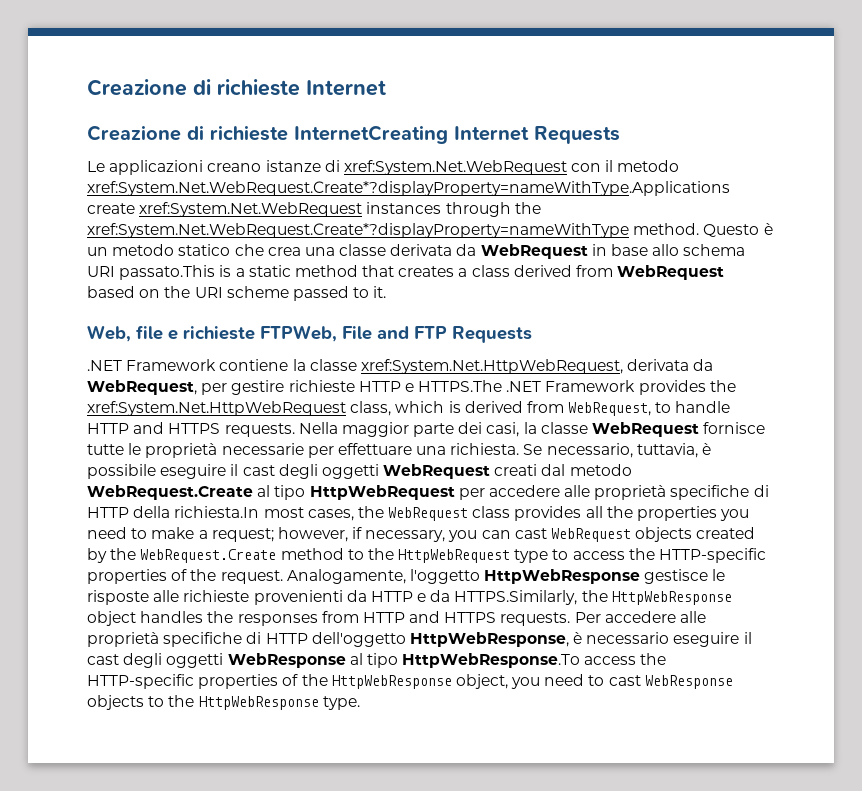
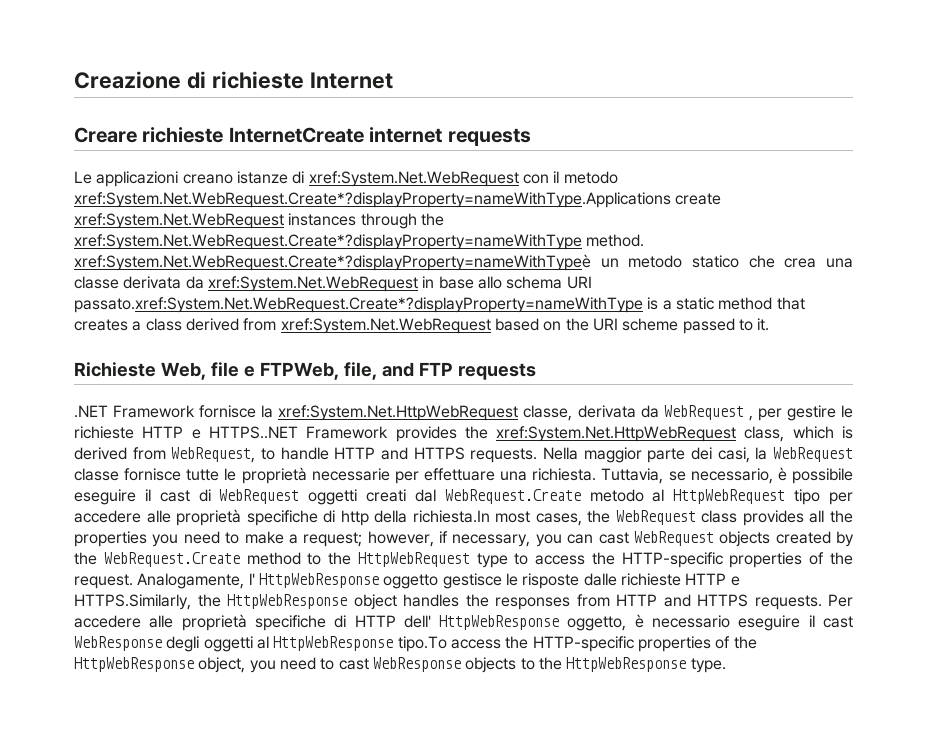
[87,125,620,144] Creazione di richieste InternetCreating Internet Requests -> [74,127,531,146] Creare richieste InternetCreate internet requests
[703,223,773,237] Questo è -> [74,254,591,271] xref:System.Net.WebRequest.Create*?displayProperty=nameWithTypeè
[480,244,588,259] WebRequest -> [207,276,418,292] xref:System.Net.WebRequest
[119,265,216,280] passato.This -> [74,297,643,313] passato.xref:System.Net.WebRequest.Create*?displayProperty=nameWithType
[617,265,725,280] WebRequest -> [280,318,491,334] xref:System.Net.WebRequest
(387, 292) none -> [74,362,156,377] Richieste
[183,325,372,342] richieste FTPWeb, File -> [259,362,377,380] FTPWeb, file,
[452,326,532,343] [87,359,714,374] [87,380,197,395] Requests // .NET Framework contiene la classe xref:System.Net.HttpWebRequest, derivata da WebRequest, -> [457,363,536,380] [74,405,753,421] requests // .NET Framework fornisce la xref:System.Net.HttpWebRequest classe, derivata da WebRequest ,
[288,380,542,392] richieste HTTP e HTTPS.The .NET -> [841,405,854,418] [74,426,298,439] le richieste HTTP e HTTPS..NET
[540,422,700,437] classe WebRequest -> [772,447,853,462] [74,468,119,481] WebRequest classe
[523,443,698,458] Se necessario, tuttavia, -> [601,468,773,484] Tuttavia, se necessario,
[278,464,632,479] [87,485,455,500] degli oggetti WebRequest creati dal metodo WebRequest.Create al tipo HttpWebRequest -> [198,489,821,505] di WebRequest oggetti creati dal WebRequest.Create metodo al HttpWebRequest tipo
[87,507,129,518] HTTP -> [340,510,369,526] http
[409,569,726,584] [87,590,451,605] l'oggetto HttpWebResponse gestisce le risposte alle richieste provenienti da HTTP e da -> [248,573,740,589] l' HttpWebResponse oggetto gestisce le risposte dalle richieste HTTP e
[311,632,569,647] dell'oggetto HttpWebResponse, -> [403,615,627,631] dell' HttpWebResponse oggetto,
[123,653,581,668] degli oggetti WebResponse al tipo HttpWebResponse.To -> [74,636,447,652] WebResponse degli oggetti al HttpWebResponse tipo.To

